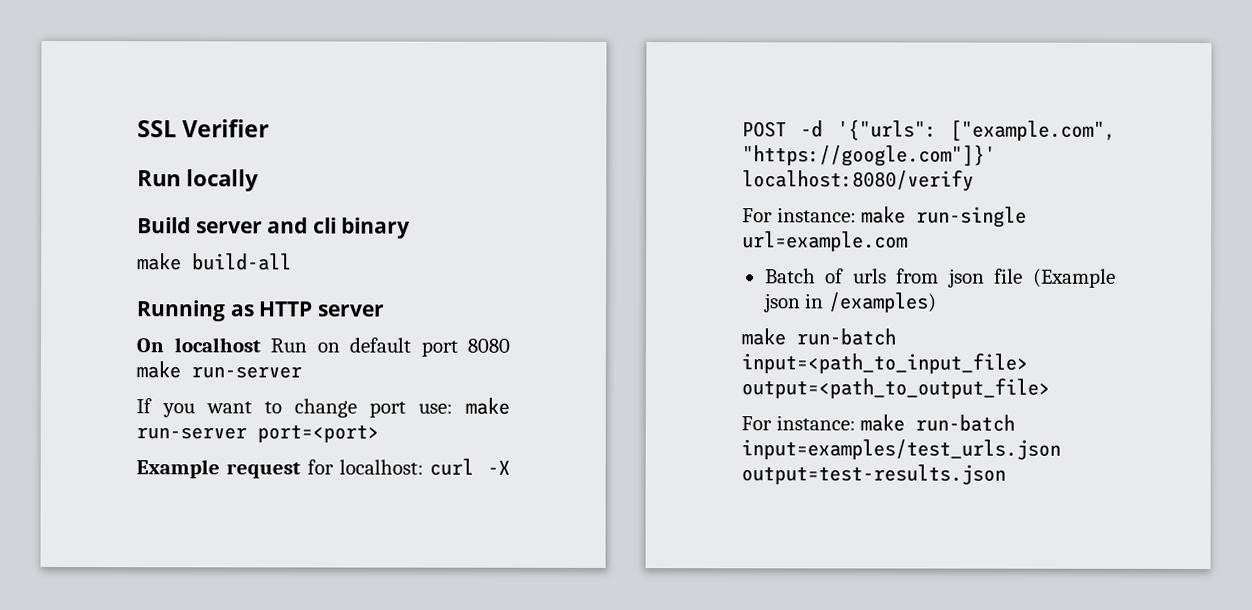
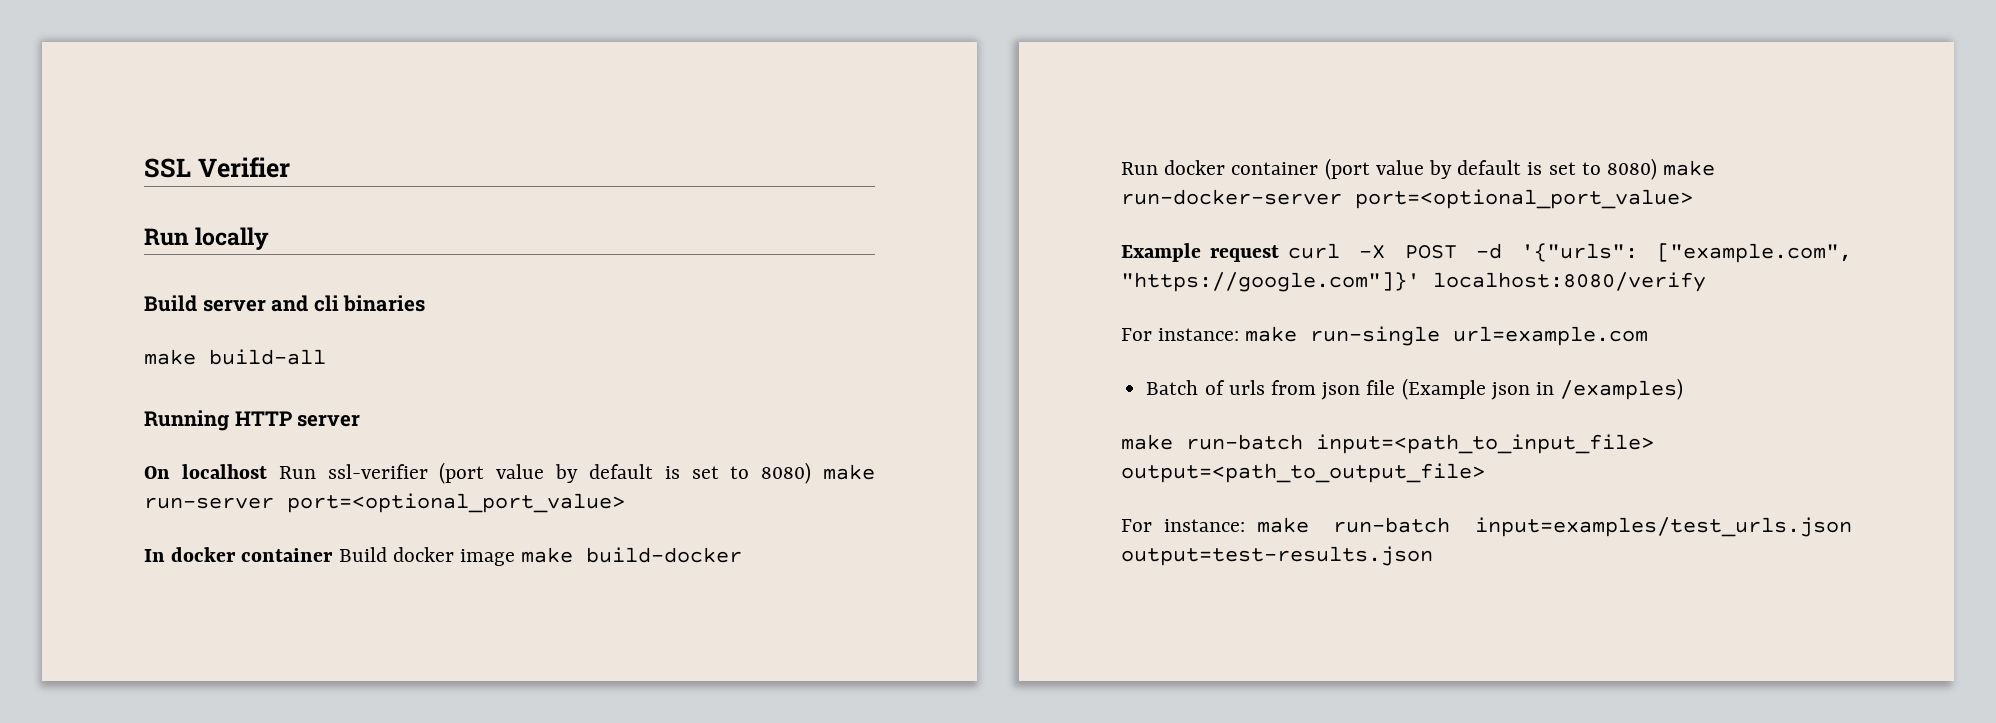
[341,217,411,239] binary -> [343,295,426,312] binaries
[229,304,255,317] as -> (229, 420) none
[316,337,510,357] [136,361,302,379] [136,397,510,418] [136,424,379,443] on default port 8080 make run-server // If you want to change port use: make run-server port=<port> -> [327,462,876,484] [144,493,625,513] [144,547,743,566] [1121,158,1716,180] [1121,189,1693,209] ssl-verifier (port value by default is set to 8080) make run-server port=<optional_port_value> // In docker container Build docker image make build-docker // Run docker container (port value by default is set to 8080) make run-docker-server port=<optional_port_value>
[306,459,424,475] for localhost: -> (1280, 253) none

